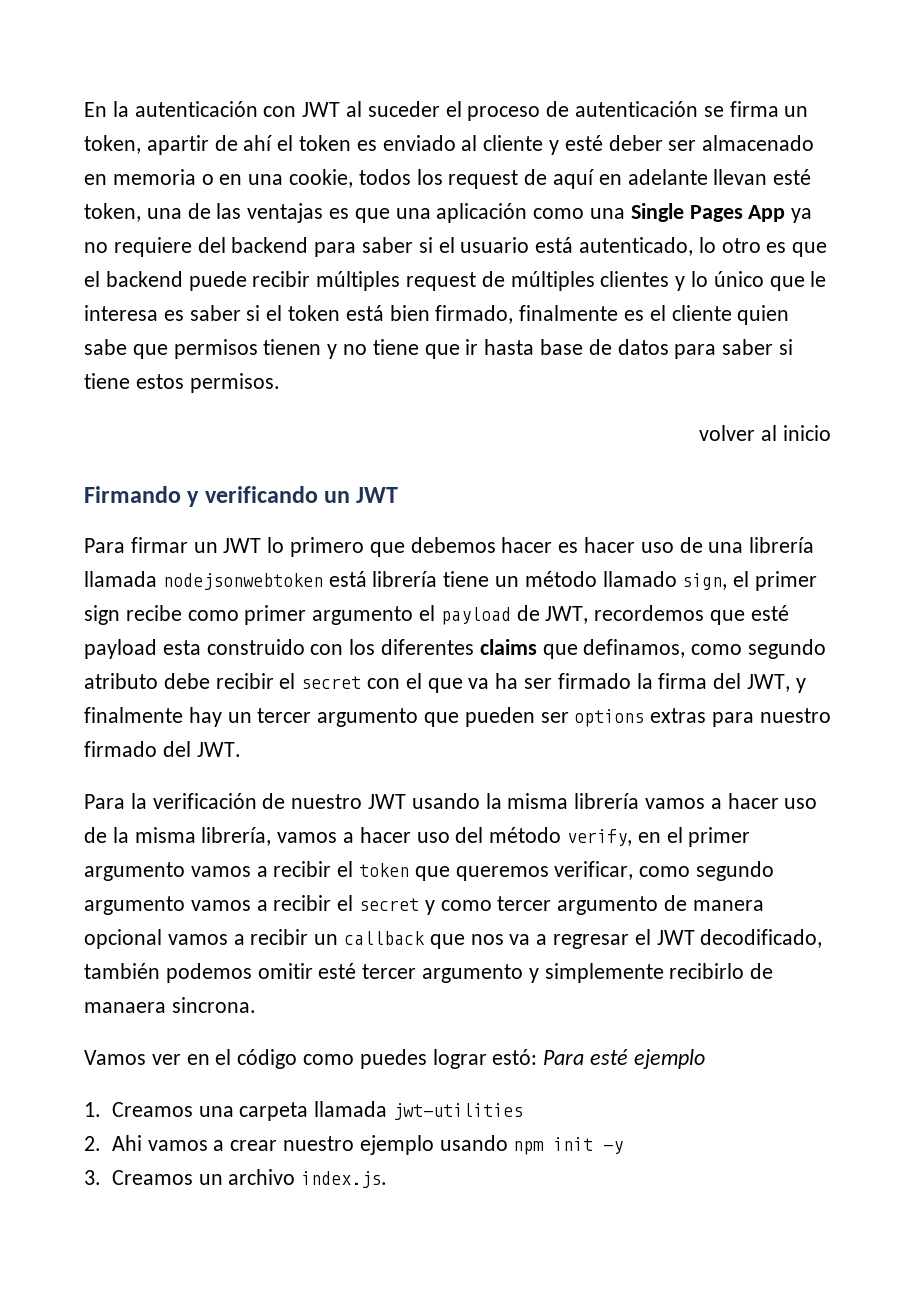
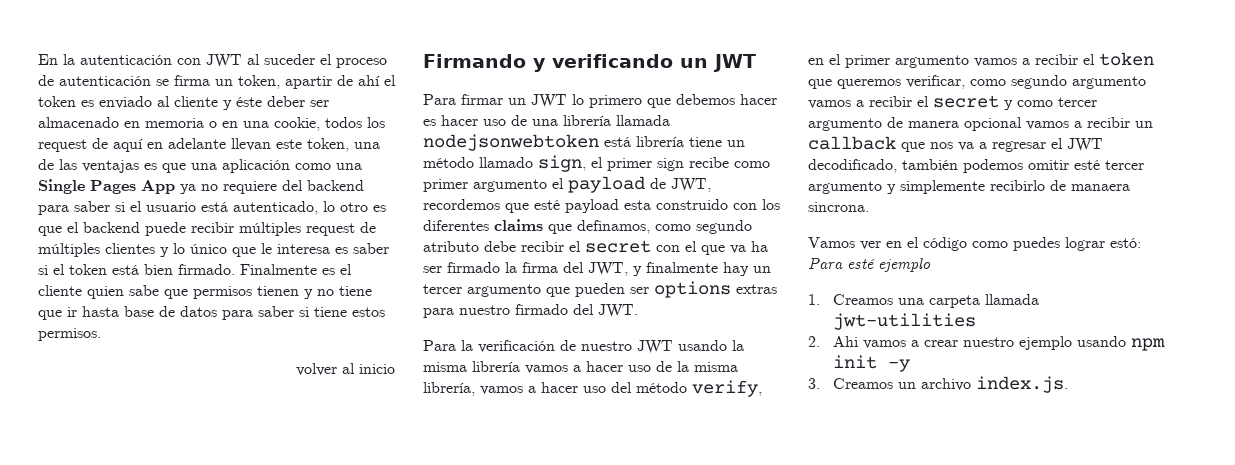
[564,135,603,151] esté -> [236,97,262,107] éste
[773,169,812,185] esté -> [276,139,302,149] este
[435,305,619,324] firmado, finalmente -> [178,264,317,275] firmado. Finalmente

